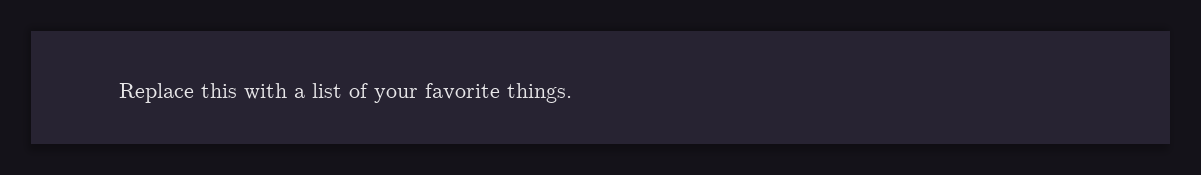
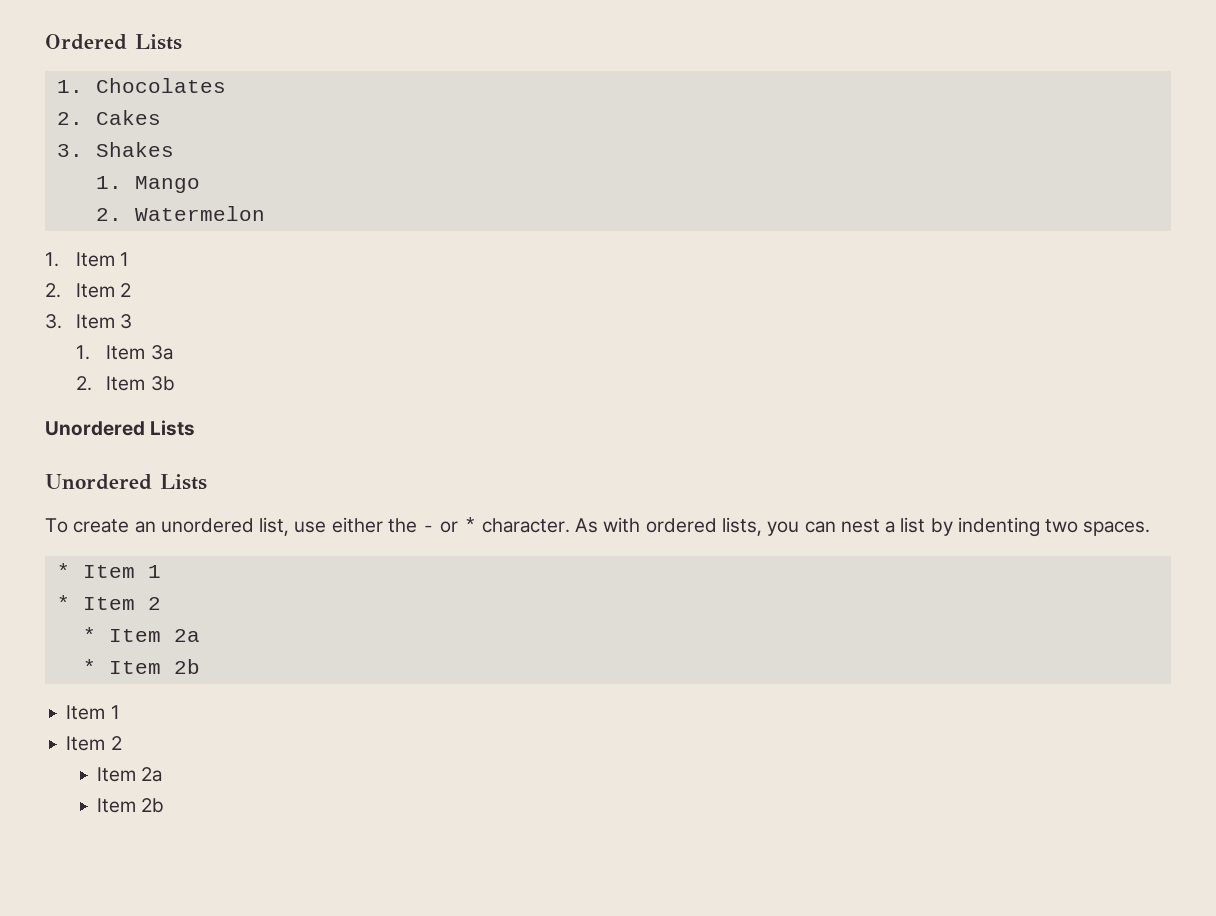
[119,83,572,103] Replace this with a list of your favorite things. -> [45,34,182,50] [56,78,226,93] [56,110,161,125] [56,142,174,157] [95,176,200,193] [95,206,265,221] [45,252,130,267] [45,283,132,298] [45,314,133,329] [75,345,173,360] [75,376,175,391] [45,420,196,436] [45,474,207,490] [45,517,1151,537] [56,563,161,578] [56,595,161,610] [82,627,200,642] [82,659,200,674] [66,705,120,720] [66,736,122,751] [97,767,163,782] [97,798,165,813] Ordered Lists // 1. Chocolates // 2. Cakes // 3. Shakes // 1. Mango // 2. Watermelon // 1. Item 1 // 2. Item 2 // 3. Item 3 // 1. Item 3a // 2. Item 3b // Unordered Lists // Unordered Lists // To create an unordered list, use either the - or * character. As with ordered lists, you can nest a list by indenting two spaces. // * Item 1 // * Item 2 // * Item 2a // * Item 2b // Item 1 // Item 2 // Item 2a // Item 2b

